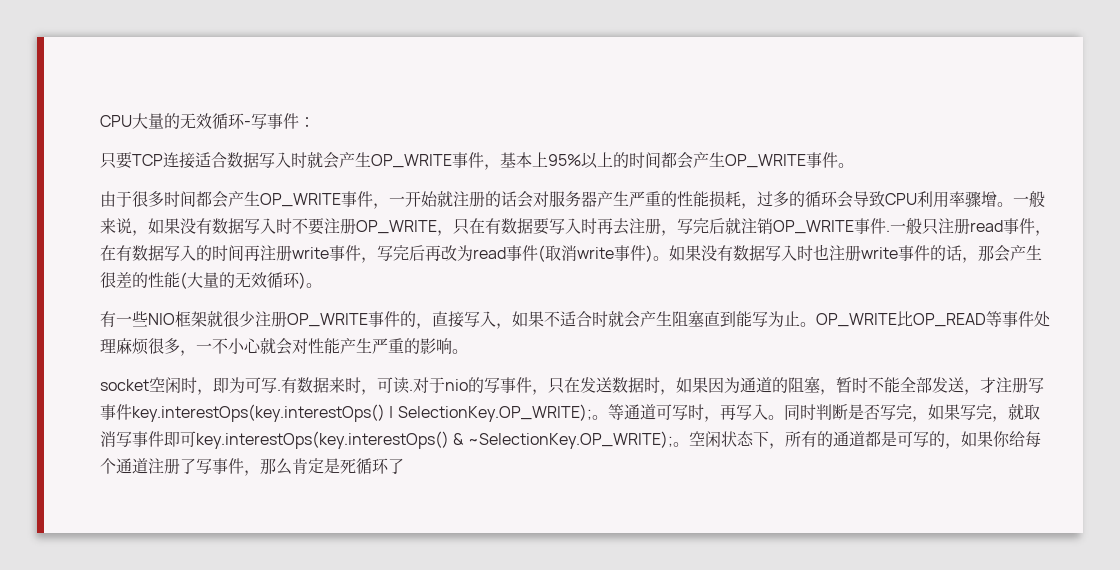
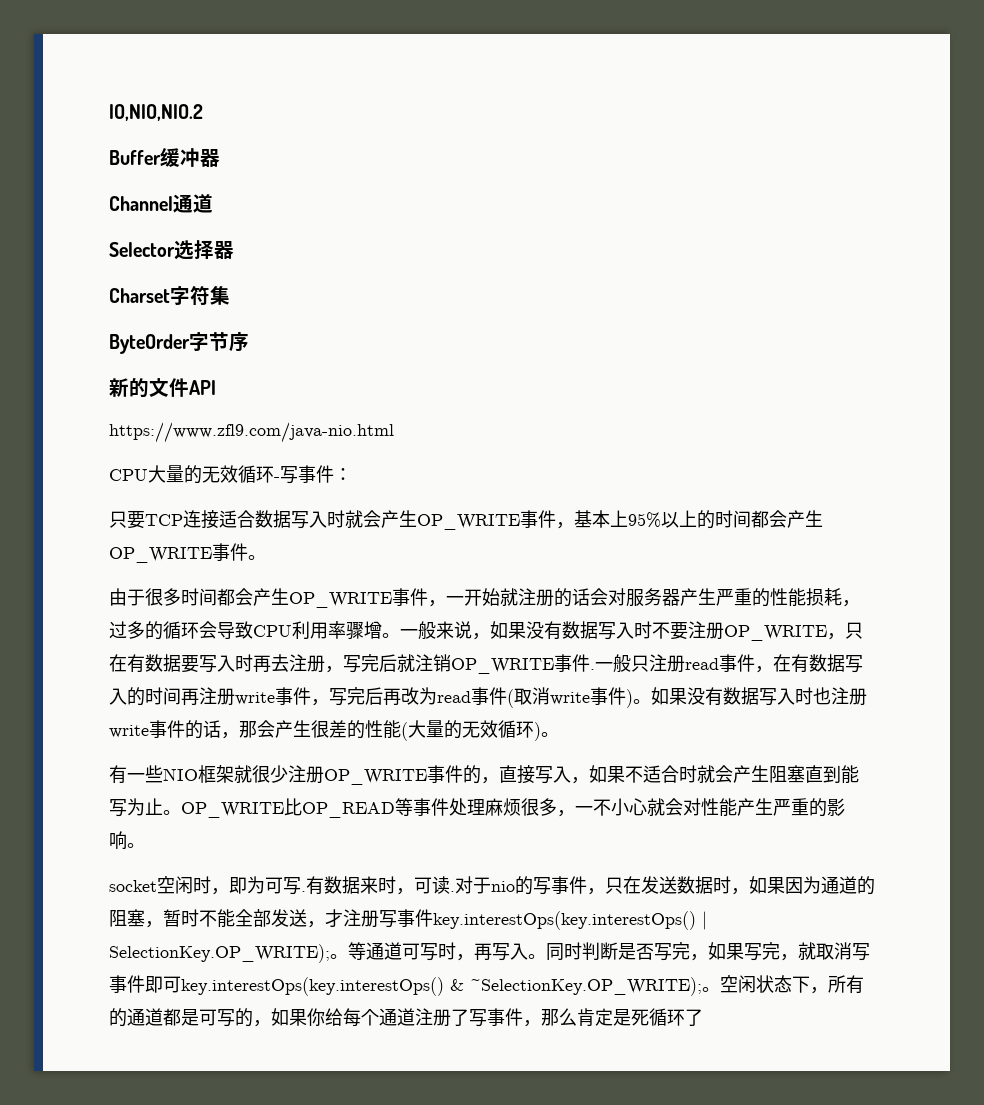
(100, 121) none -> [109,104,203,121] [109,148,220,167] [109,194,213,213] [109,240,234,260] [109,286,230,305] [109,332,249,354] [109,378,216,398] [109,422,394,443] IO,NIO,NIO.2 // Buffer缓冲器 // Channel通道 // Selector选择器 // Charset字符集 // ByteOrder字节序 // 新的文件API // https://www.zfl9.com/java-nio.html //

